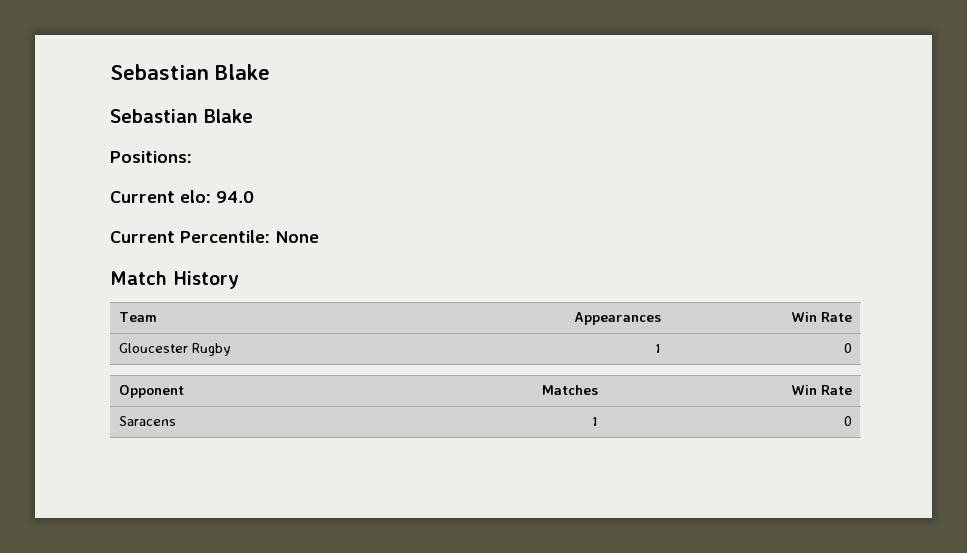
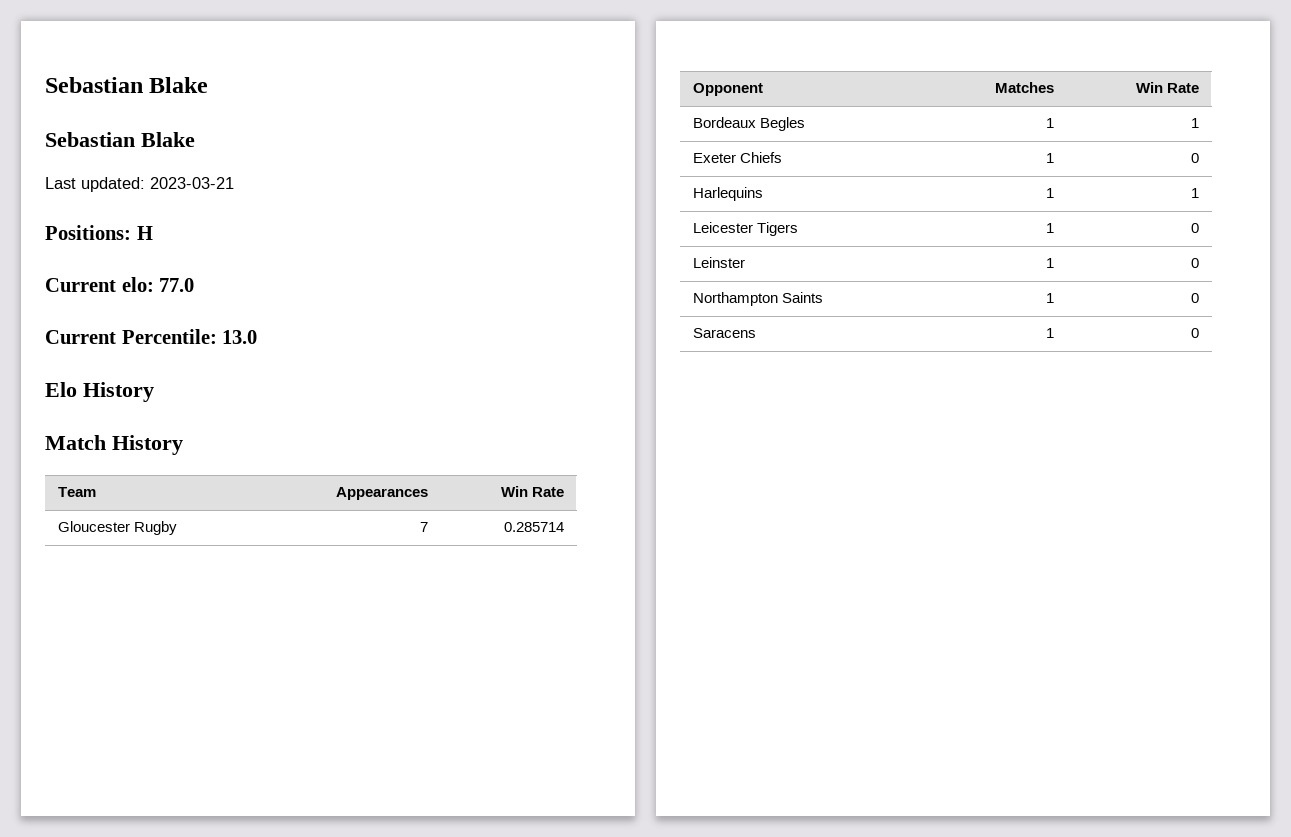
(253, 116) none -> [45,177,234,192] // Last updated: 2023-03-21
(192, 157) none -> [136,226,153,240] H
[216,191,254,203] [110,230,319,243] 94.0 // Current Percentile: None -> [159,278,195,292] [45,329,258,344] [45,382,154,402] 77.0 // Current Percentile: 13.0 // Elo History
[654,344,661,353] [843,343,852,353] 1 | 0 -> [420,522,429,532] [504,522,565,532] 7 | 0.285714
(852, 390) none -> [692,117,805,131] [1046,118,1055,128] [1191,118,1200,128] [692,152,782,163] [1046,153,1055,163] [1191,153,1200,163] [692,187,763,201] [1046,188,1055,198] [1191,188,1200,198] [692,222,798,236] [1046,223,1055,233] [1191,223,1200,233] [692,257,745,268] [1046,258,1055,268] [1191,258,1200,268] [692,292,823,306] [1046,293,1055,303] [1191,293,1200,303] // Bordeaux Begles | 1 | 1 // Exeter Chiefs | 1 | 0 // Harlequins | 1 | 1 // Leicester Tigers | 1 | 0 // Leinster | 1 | 0 // Northampton Saints | 1 | 0

